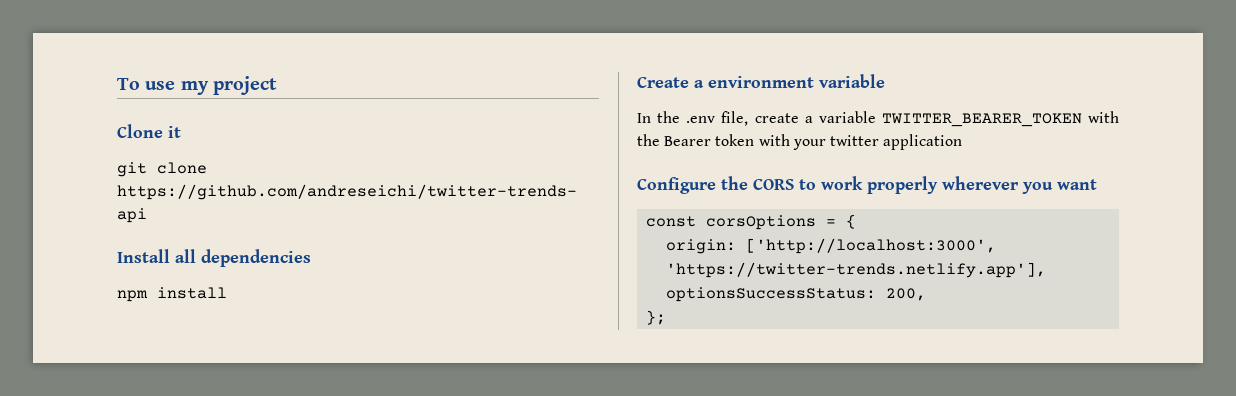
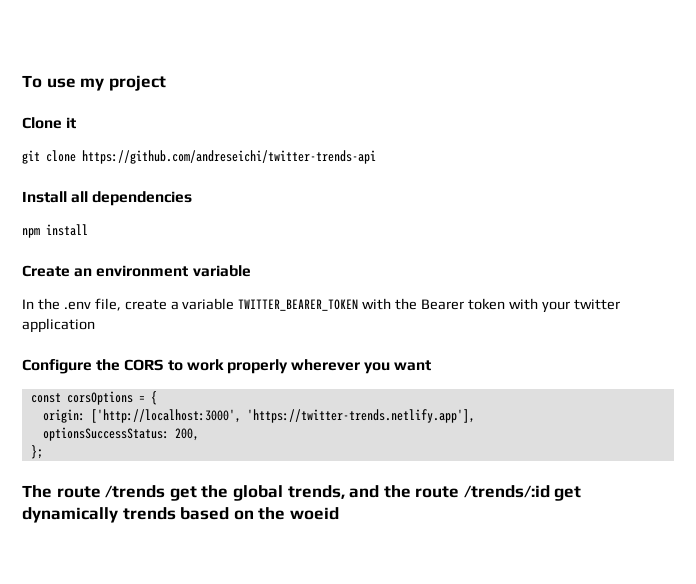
[694,80,704,88] a -> [74,268,93,277] an
(667, 317) none -> [22,485,582,501] [22,507,339,523] // The route /trends get the global trends, and the route /trends/:id get dynamically trends based on the woeid

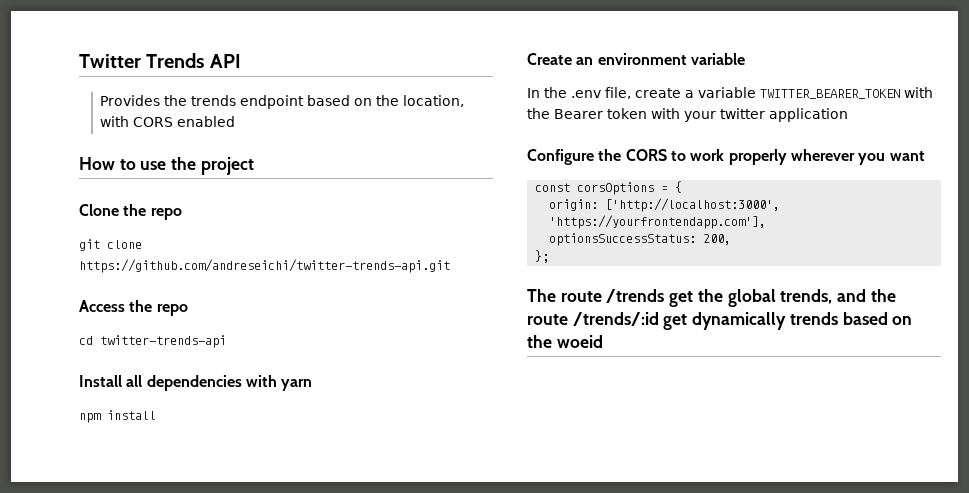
[22,75,105,91] To use my -> [79,53,241,68] [100,95,465,109] [100,116,236,127] [79,157,197,170] Twitter Trends API // Provides the trends endpoint based on the location, with CORS enabled // How to use the
[66,117,77,129] it -> [123,204,182,220] the repo
[82,150,376,164] https://github.com/andreseichi/twitter-trends-api -> [79,259,450,273] [79,300,188,316] [79,335,226,348] https://github.com/andreseichi/twitter-trends-api.git // Access the repo // cd twitter-trends-api
(193, 198) none -> [245,375,313,391] with yarn
[246,409,475,423] 'https://twitter-trends.netlify.app'], -> [549,215,767,229] 'https://yourfrontendapp.com'],

